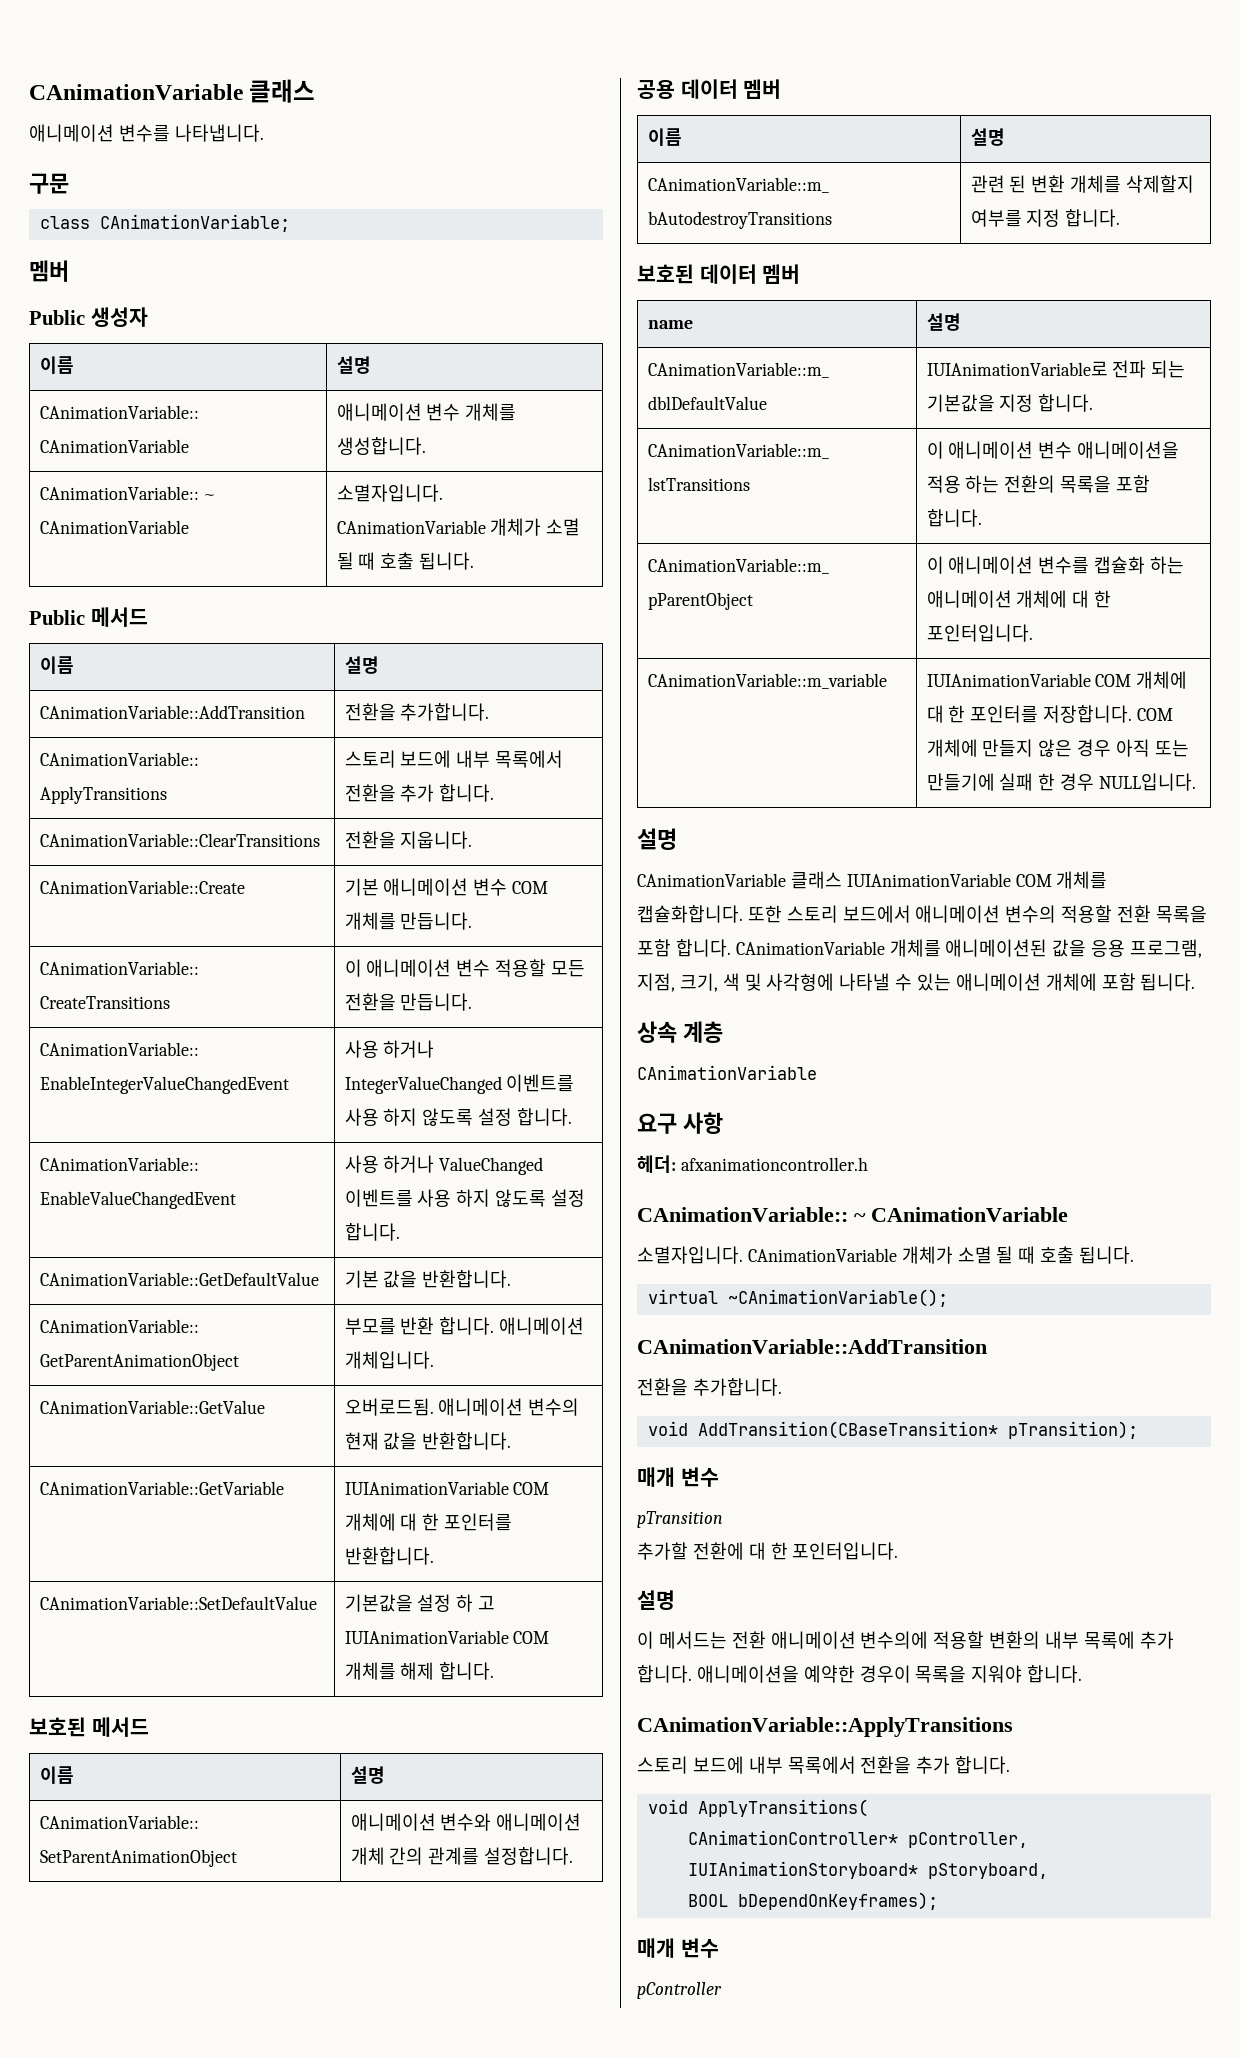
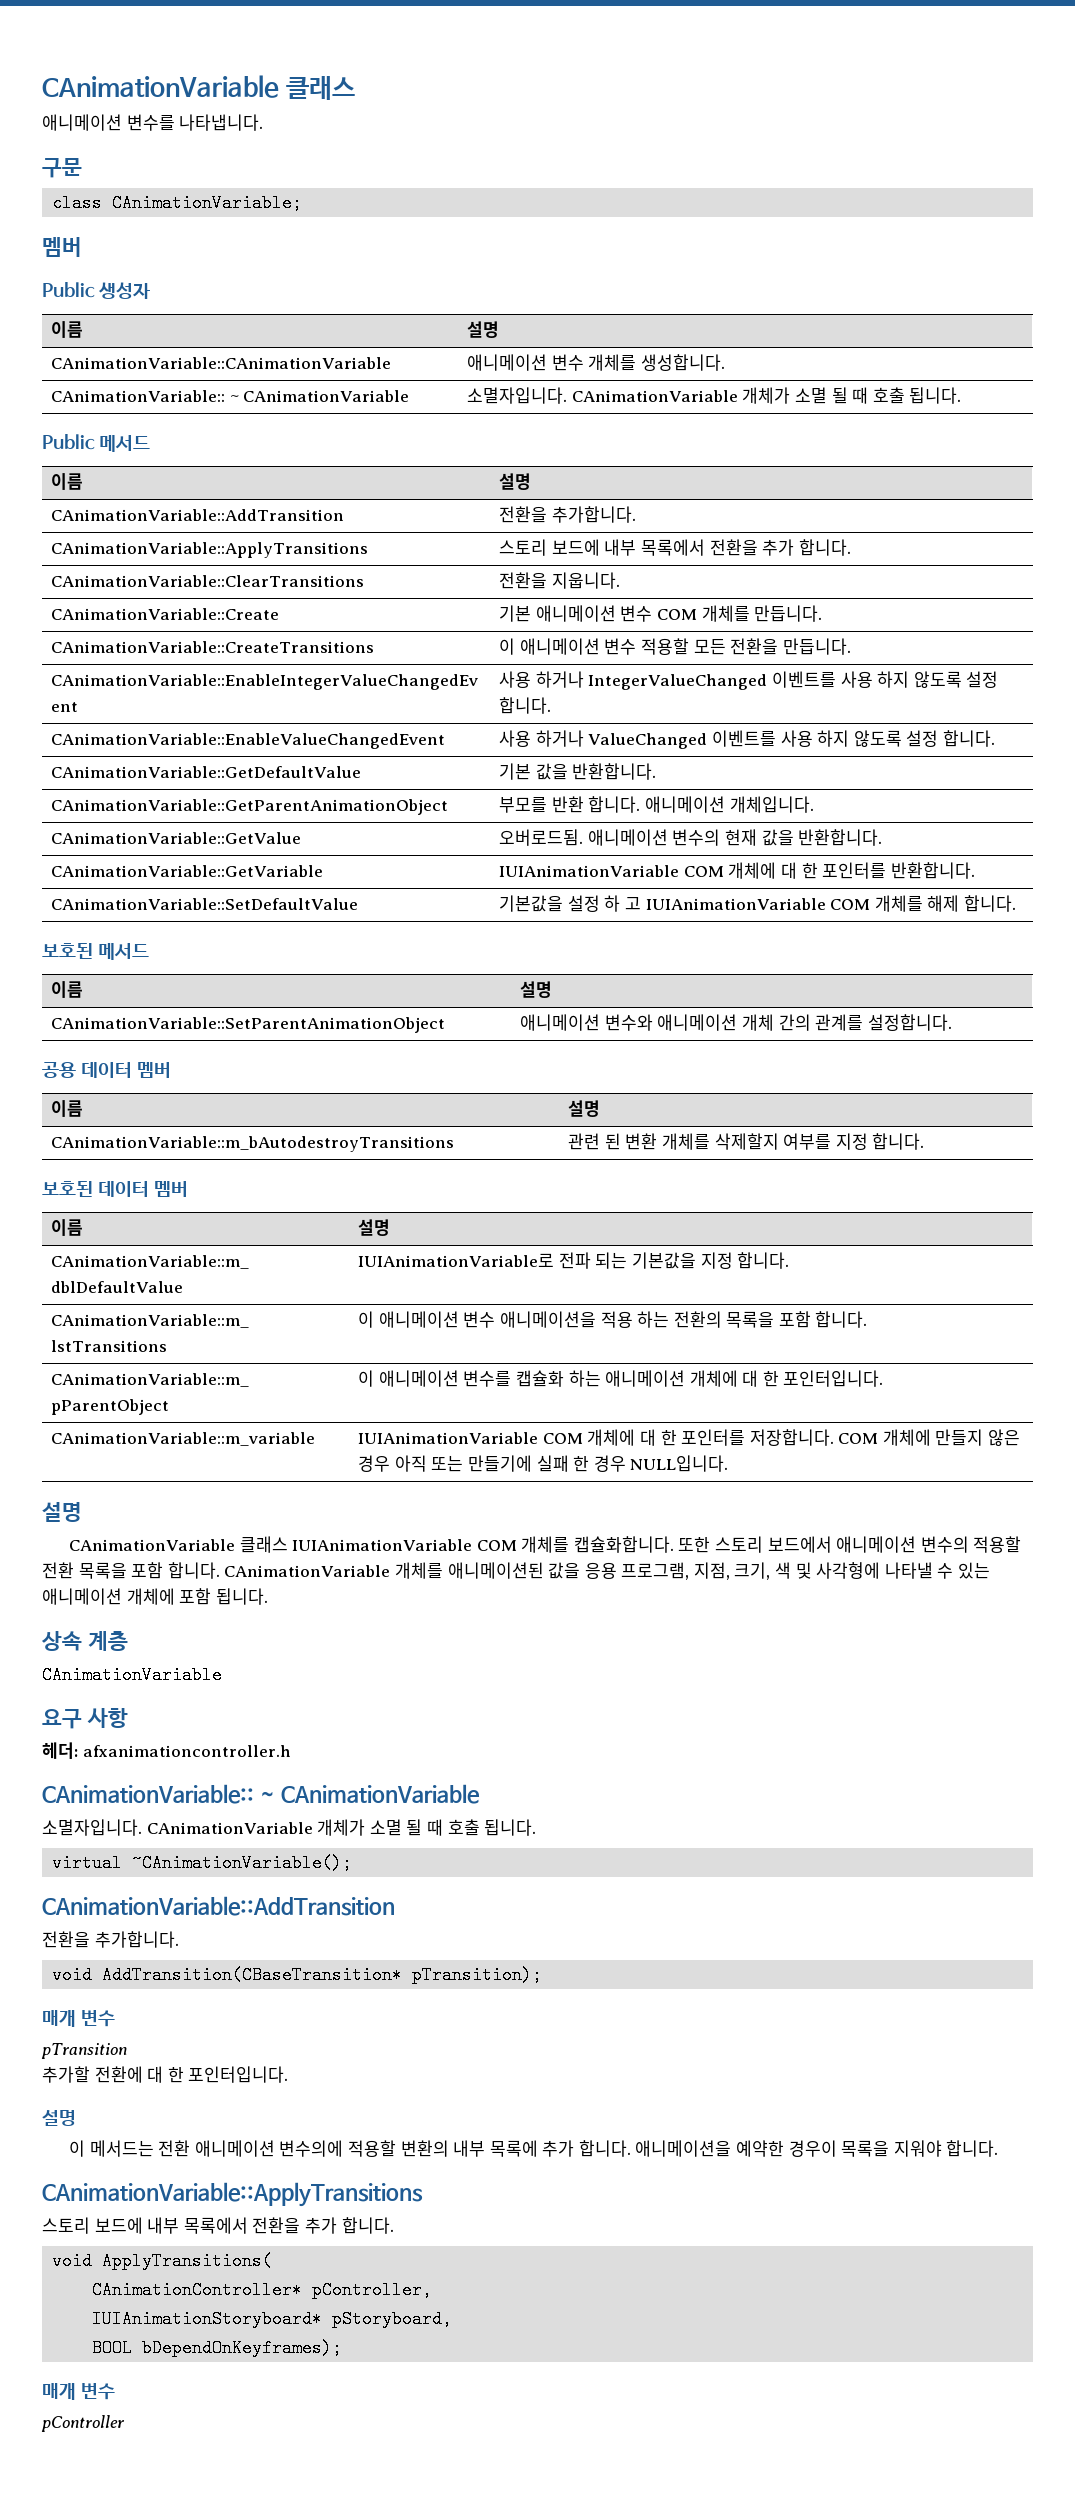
[647,320,693,329] name -> [51,1219,84,1236] 이름

